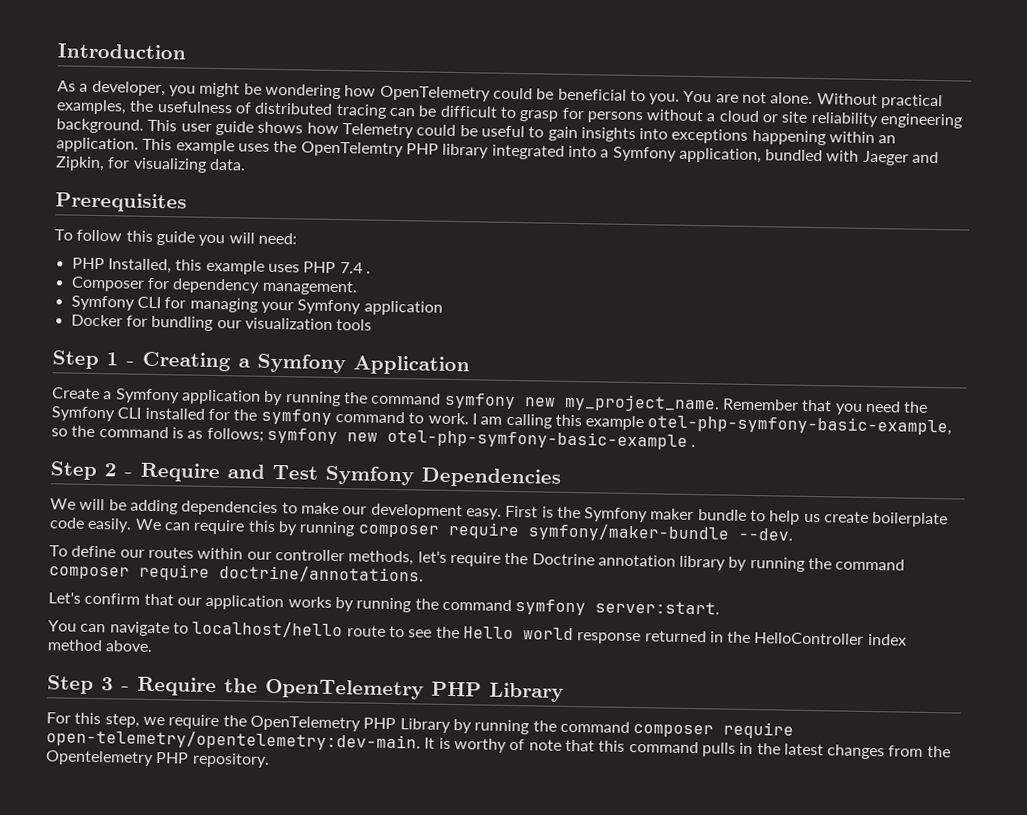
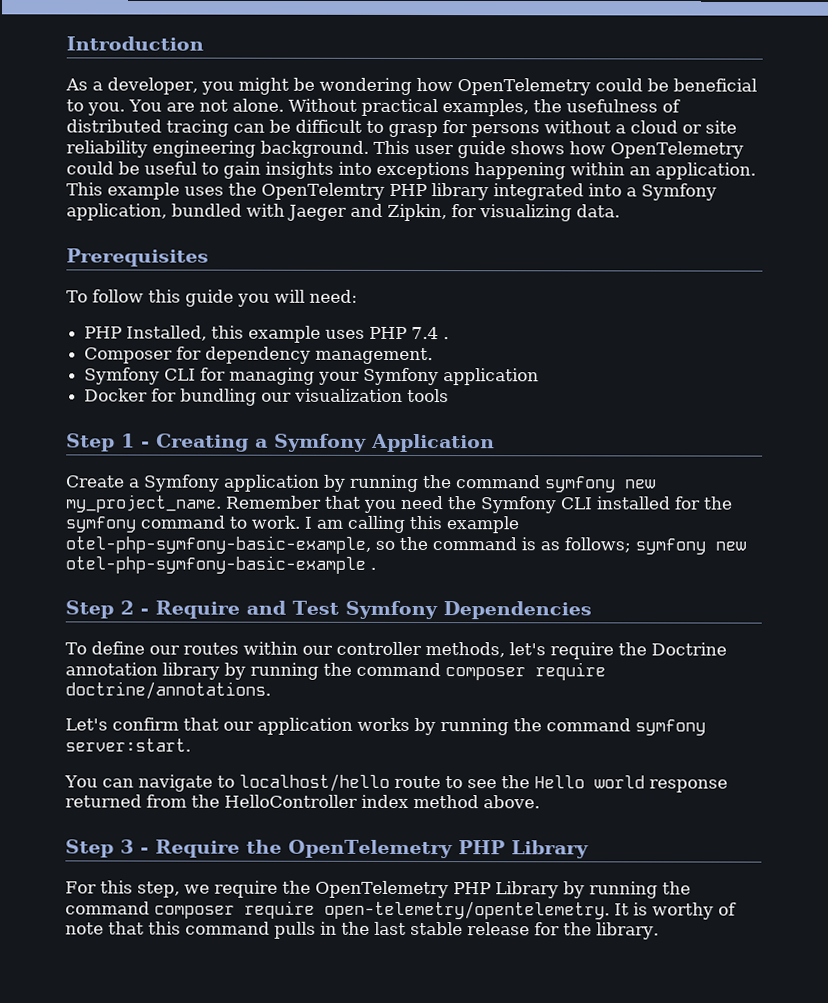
[341,123,414,139] Telemetry -> [610,141,744,159] OpenTelemetry
[50,498,949,528] [49,517,794,543] // We will be adding dependencies to make our development easy. First is the Symfony maker bundle to help us create boilerplate code easily. We can require this by running composer require symfony/maker-bundle --dev. -> (592, 610) none
[709,631,724,643] in -> [146,794,187,808] from
[46,729,421,752] open-telemetry/opentelemetry:dev-main. -> [324,900,610,920] open-telemetry/opentelemetry.
[783,743,951,760] [45,750,270,768] latest changes from the Opentelemetry PHP repository. -> [374,921,659,940] last stable release for the library.

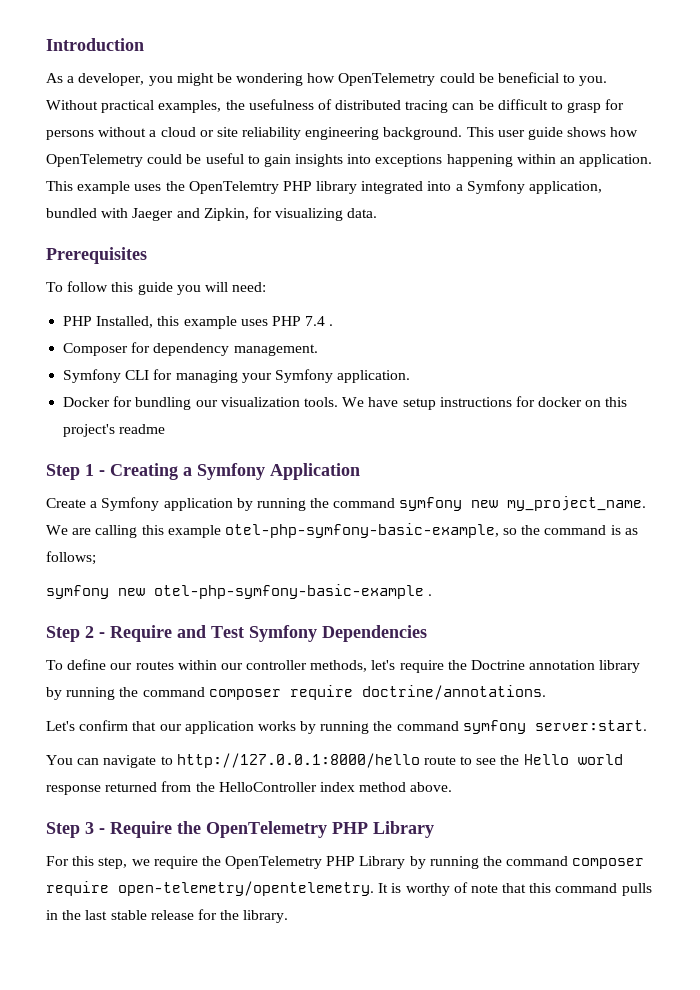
[128,98,284,112] You are not alone. -> (608, 81) none
[443,368,540,386] application -> [337,370,411,383] application.
[407,388,450,403] tools -> [303,396,628,410] [63,424,166,437] tools. We have setup instructions for docker on this project's readme
[225,495,733,514] [65,515,343,533] Remember that you need the Symfony CLI installed for the symfony command to work. I am -> [46,525,92,535] We are
(631, 545) none -> (96, 558) //
[238,773,390,792] localhost/hello -> [176,753,420,768] http://127.0.0.1:8000/hello

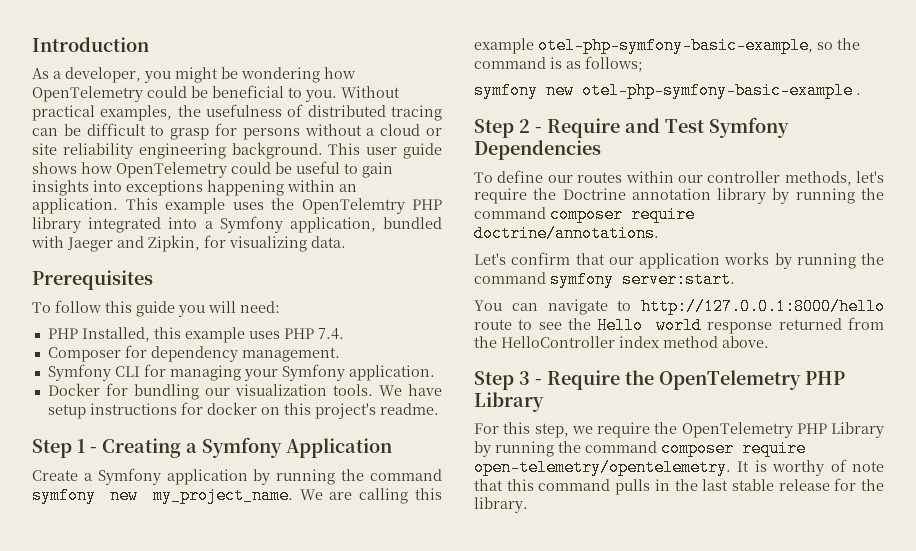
[305,316,334,326] 7.4 . -> [317,328,344,340] 7.4.
[119,424,166,434] readme -> [379,403,439,415] readme.

